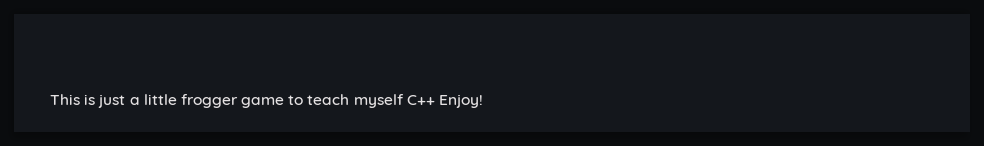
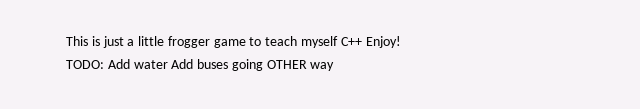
(484, 101) none -> [66,59,335,71] // TODO: Add water Add buses going OTHER way

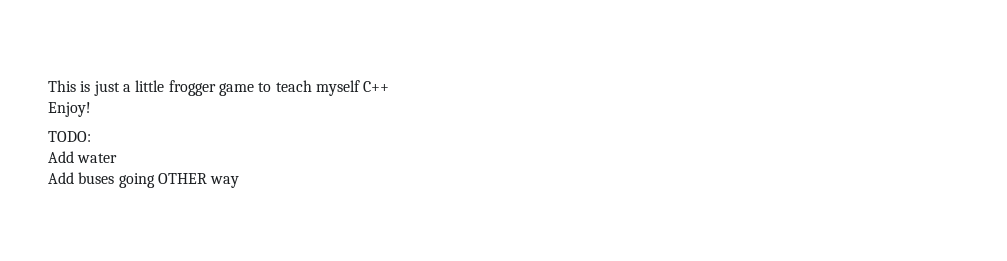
(362, 41) none -> (390, 86) //
(104, 64) none -> (91, 136) //
(168, 64) none -> (118, 158) //

